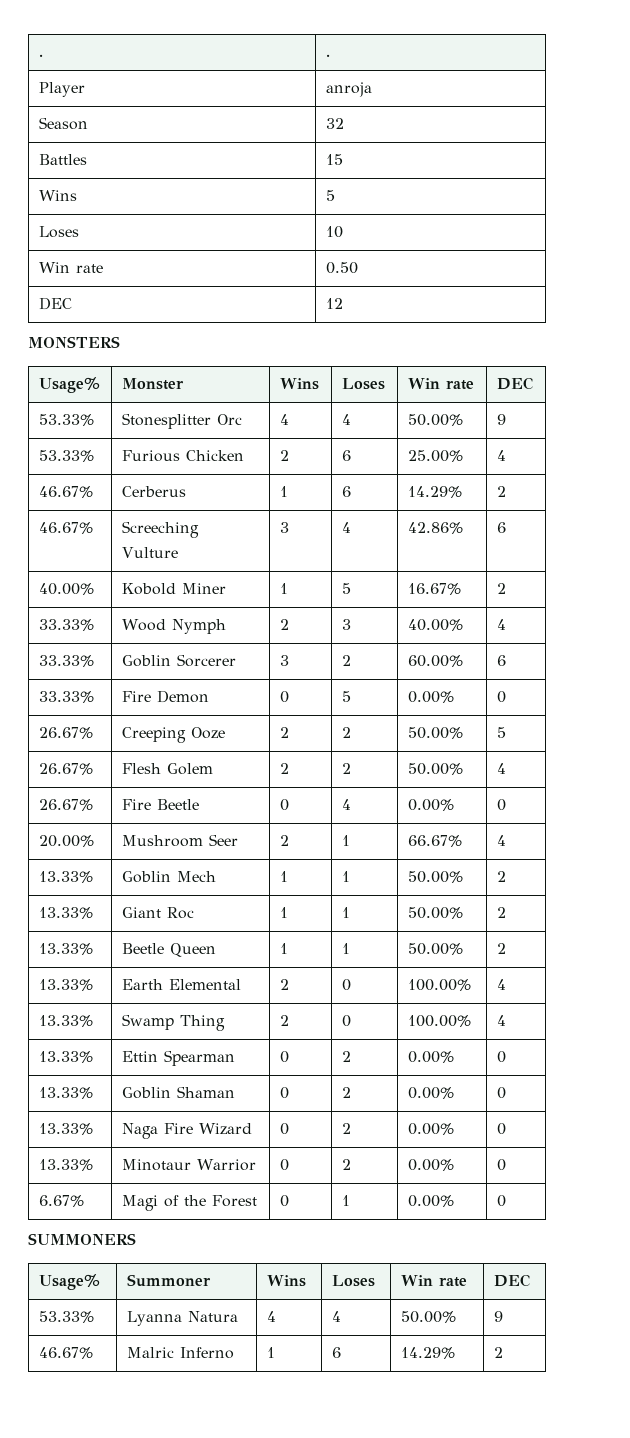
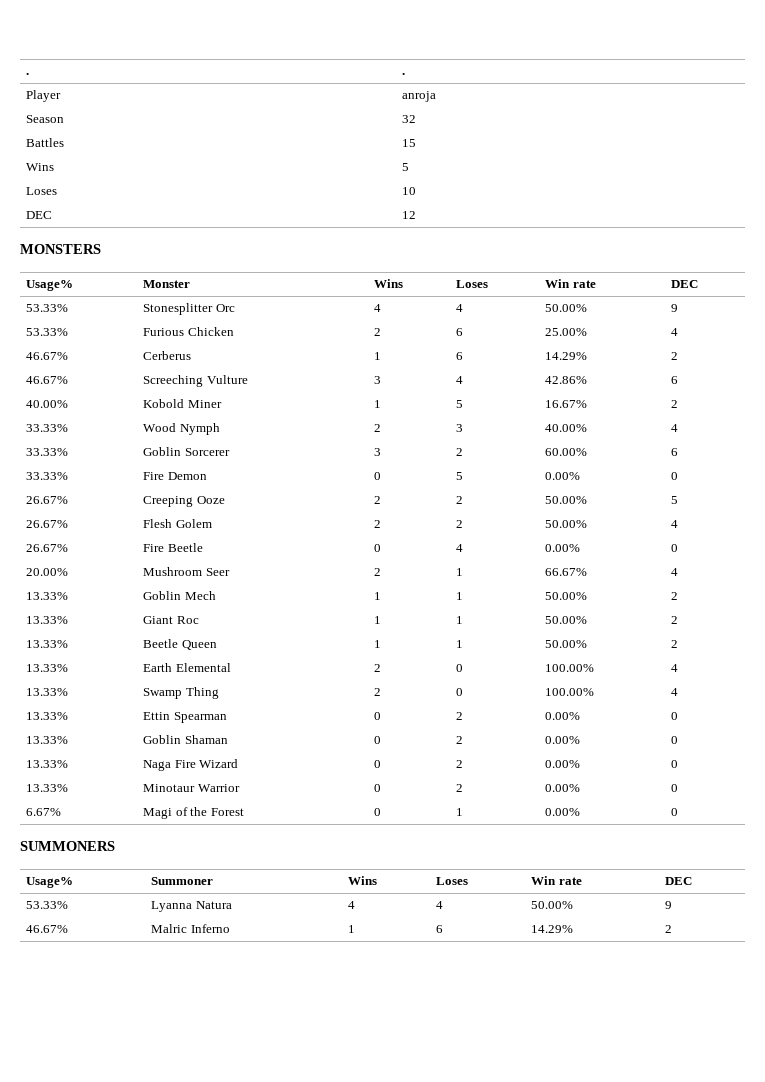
[38,262,103,273] [325,262,358,274] // Win rate | 0.50 -> (417, 191) none

